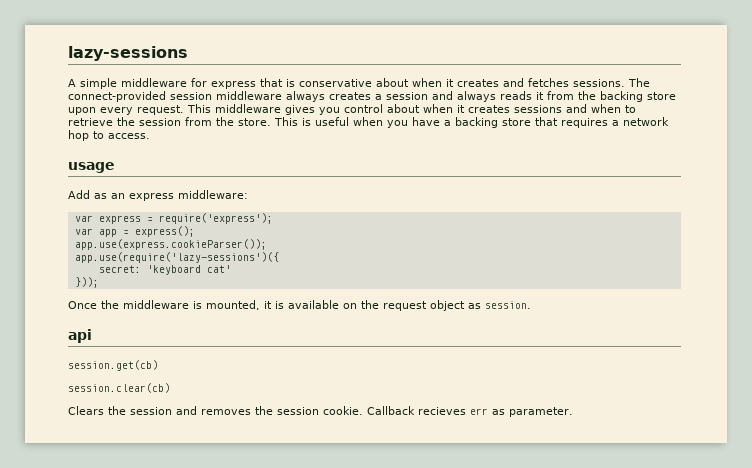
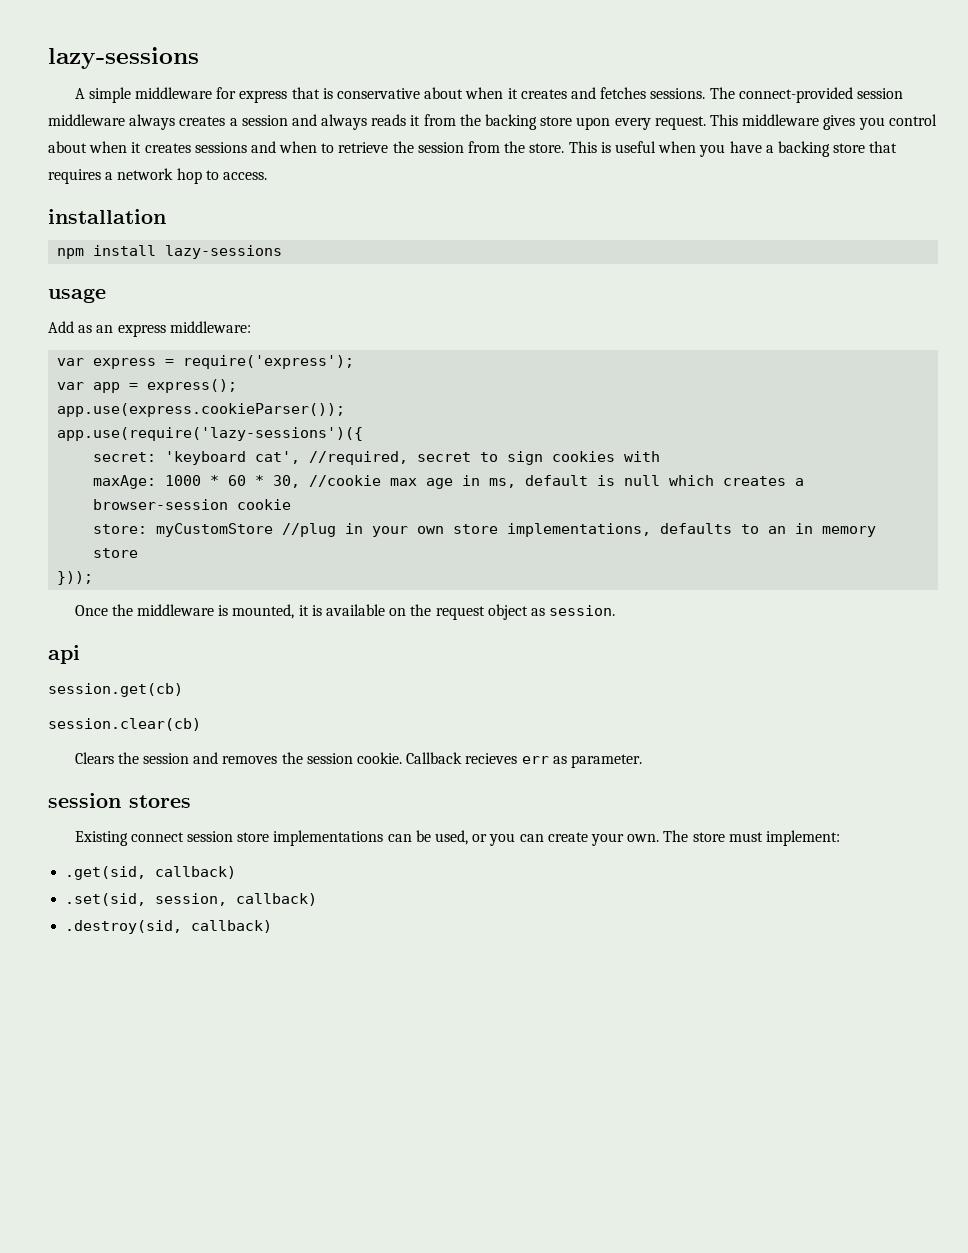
(150, 136) none -> [48,209,166,224] [57,245,283,259] // installation // npm install lazy-sessions
[206,265,231,273] cat' -> [255,451,661,465] [93,475,805,489] [93,499,292,510] [93,523,877,537] [93,548,139,558] cat', //required, secret to sign cookies with // maxAge: 1000 * 60 * 30, //cookie max age in ms, default is null which creates a browser-session cookie // store: myCustomStore //plug in your own store implementations, defaults to an in memory store
(573, 412) none -> [48,793,191,808] [74,830,840,846] [65,866,237,880] [65,893,318,906] [65,920,273,934] // session stores // Existing connect session store implementations can be used, or you can create your own. The store must implement: // .get(sid, callback) // .set(sid, session, callback) // .destroy(sid, callback)

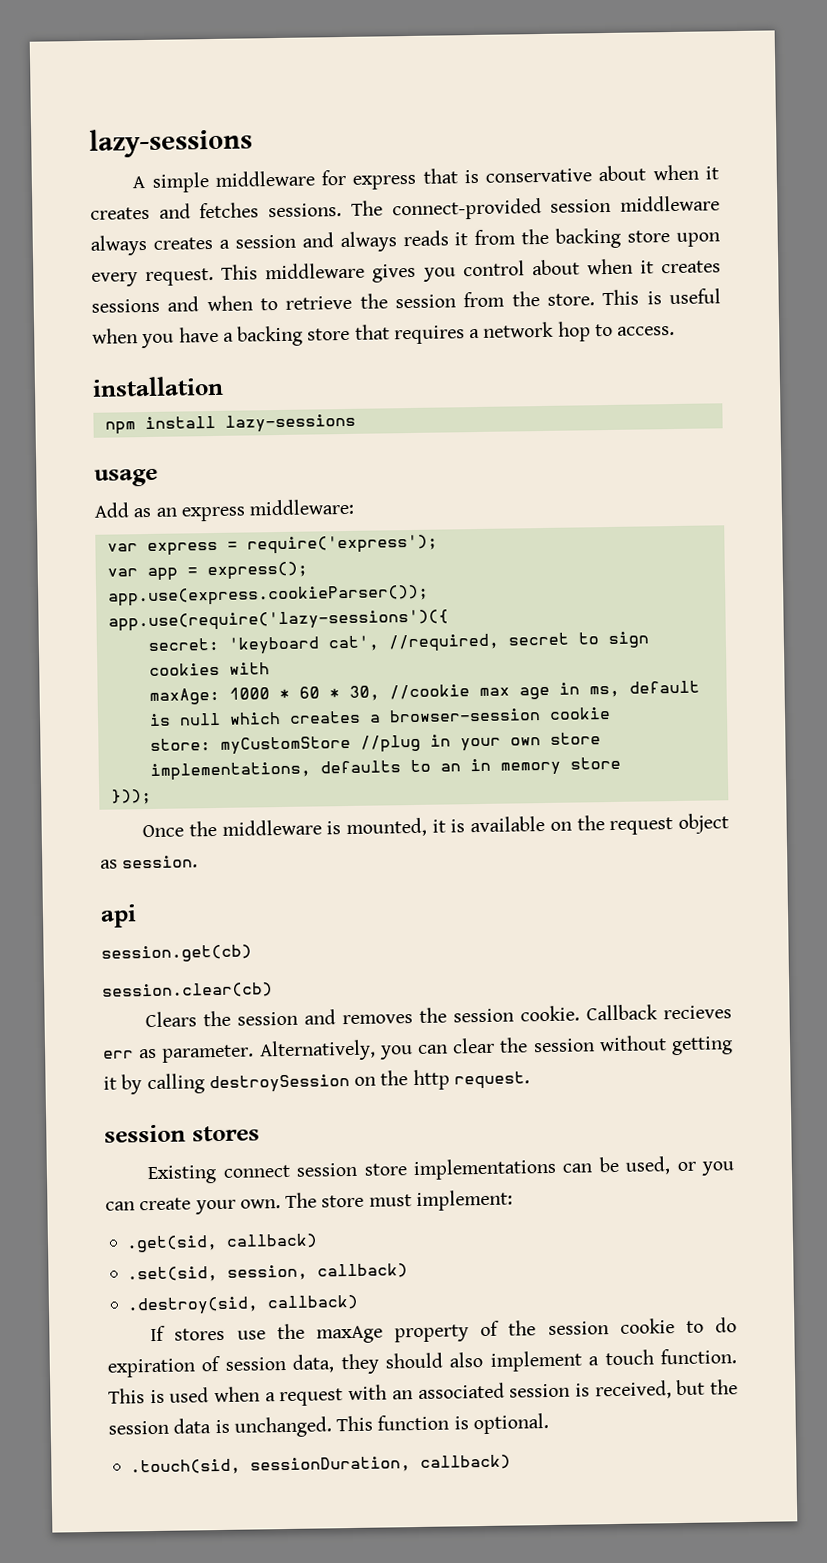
(642, 761) none -> [258,1035,733,1062] [103,1069,530,1095] Alternatively, you can clear the session without getting it by calling destroySession on the http request.
(273, 926) none -> [150,1317,737,1344] [107,1348,737,1378] [108,1379,738,1407] [108,1413,549,1438] [130,1454,512,1476] // If stores use the maxAge property of the session cookie to do expiration of session data, they should also implement a touch function. This is used when a request with an associated session is received, but the session data is unchanged. This function is optional. // .touch(sid, sessionDuration, callback)

